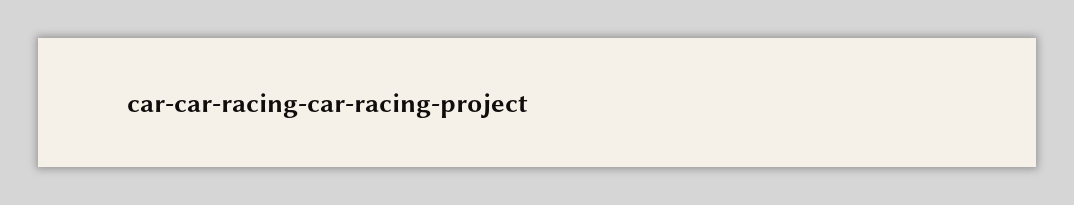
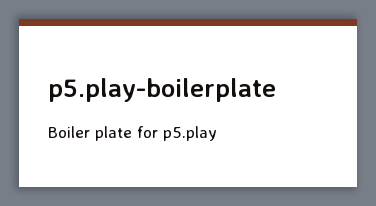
[127,93,528,118] car-car-racing-car-racing-project -> [48,78,276,102] [48,126,217,141] p5.play-boilerplate // Boiler plate for p5.play

